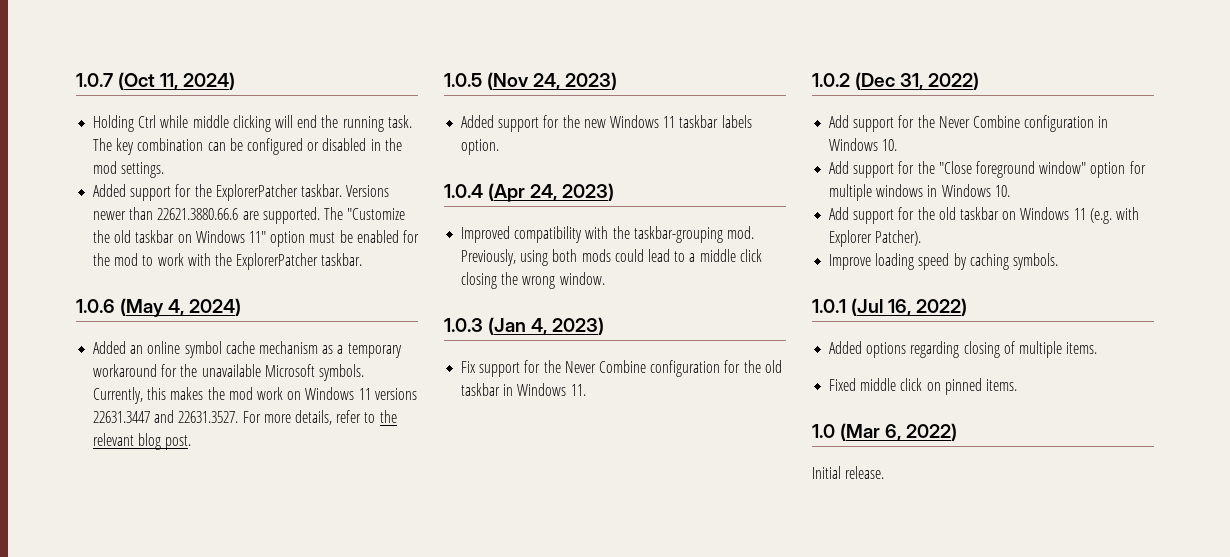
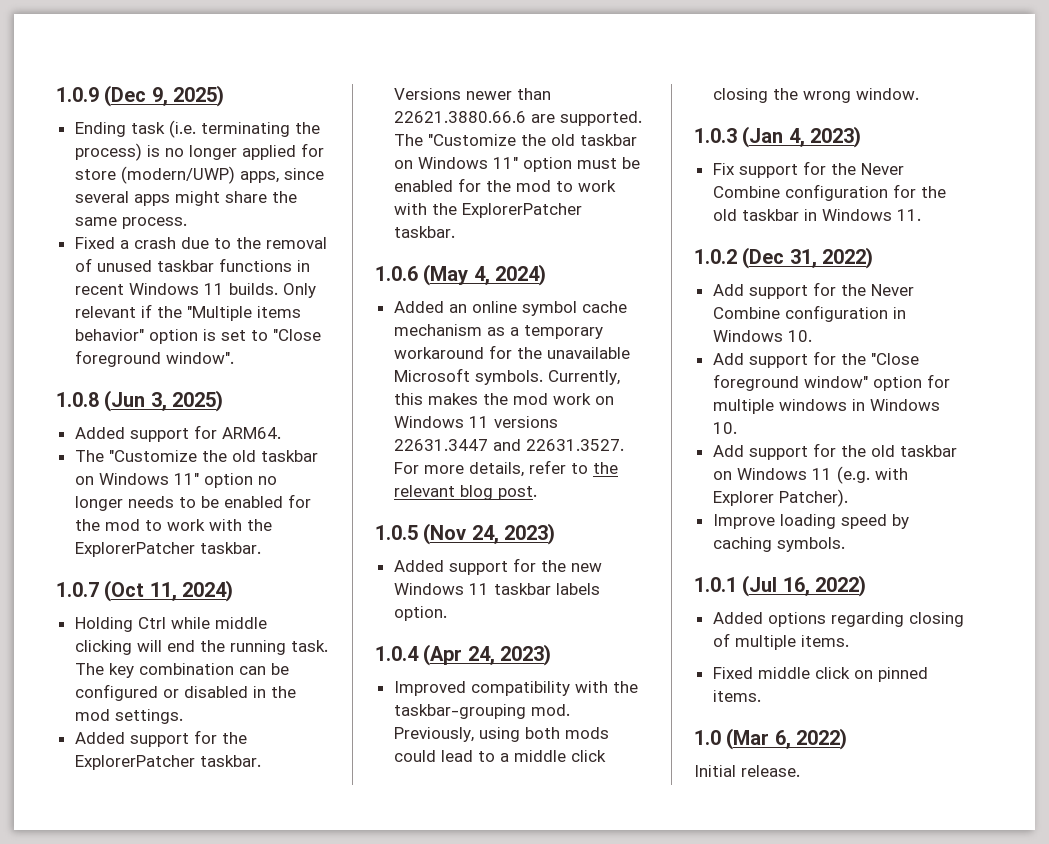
(76, 80) none -> [56,85,225,107] [74,120,320,138] [74,143,324,161] [74,166,324,184] [74,191,297,206] [74,217,187,229] [74,237,327,249] [74,258,310,272] [74,283,316,298] [74,304,301,321] [74,329,321,344] [74,350,234,367] [56,390,224,412] [74,425,281,442] [74,450,318,462] [74,473,277,488] [74,494,311,511] [74,519,272,531] [74,542,261,557] 1.0.9 (Dec 9, 2025) // Ending task (i.e. terminating the process) is no longer applied for store (modern/UWP) apps, since several apps might share the same process. // Fixed a crash due to the removal of unused taskbar functions in recent Windows 11 builds. Only relevant if the "Multiple items behavior" option is set to "Close foreground window". // 1.0.8 (Jun 3, 2025) // Added support for ARM64. // The "Customize the old taskbar on Windows 11" option no longer needs to be enabled for the mod to work with the ExplorerPatcher taskbar. //

